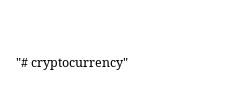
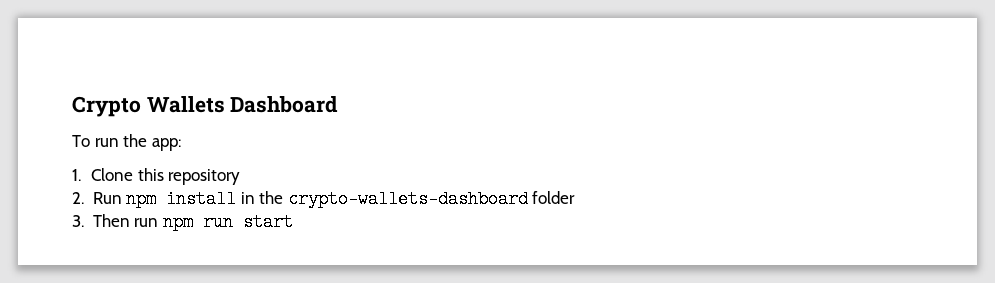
[16,58,129,70] "# cryptocurrency" -> [72,96,339,117] [72,134,181,151] [72,168,241,185] [72,190,576,208] [72,213,293,231] Crypto Wallets Dashboard // To run the app: // 1. Clone this repository // 2. Run npm install in the crypto-wallets-dashboard folder // 3. Then run npm run start

